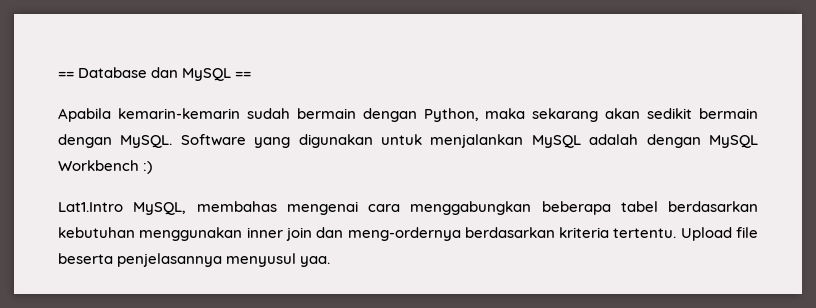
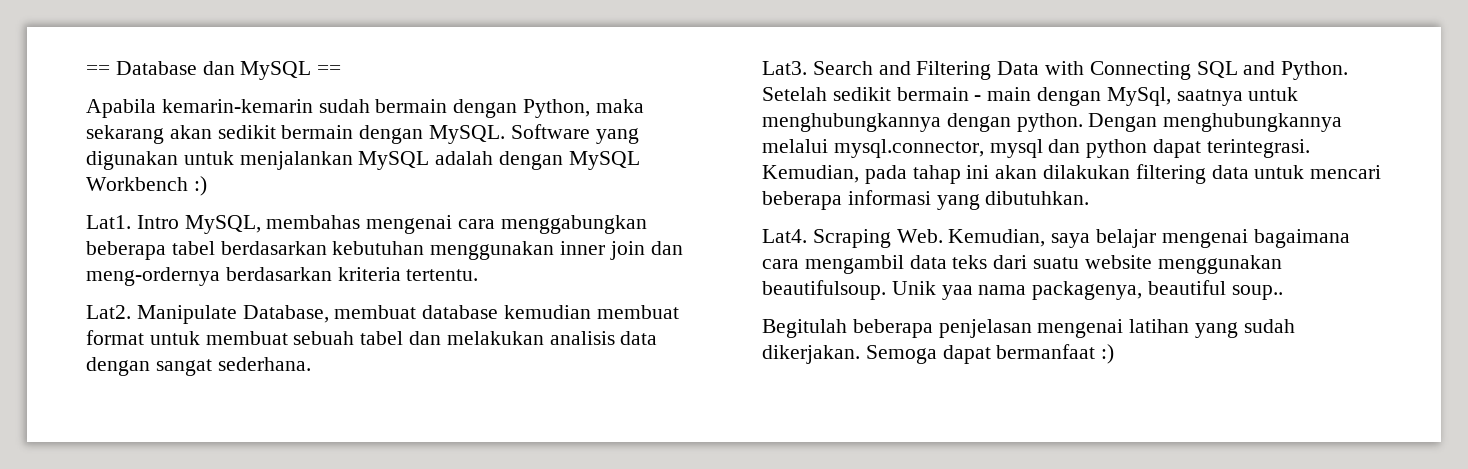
[58,202,123,212] Lat1.Intro -> [86,215,179,229] Lat1. Intro
[680,227,758,241] [58,253,331,267] Upload file beserta penjelasannya menyusul yaa. -> [86,305,679,324] [86,330,658,345] [86,357,311,376] [762,61,1349,80] [762,87,1299,106] [762,113,1343,132] [762,139,1310,158] [762,164,1382,184] [762,190,1090,210] [762,229,1350,248] [762,255,1282,274] [762,280,1283,300] [762,319,1295,338] [762,344,1115,364] // Lat2. Manipulate Database, membuat database kemudian membuat format untuk membuat sebuah tabel dan melakukan analisis data dengan sangat sederhana. // Lat3. Search and Filtering Data with Connecting SQL and Python. Setelah sedikit bermain - main dengan MySql, saatnya untuk menghubungkannya dengan python. Dengan menghubungkannya melalui mysql.connector, mysql dan python dapat terintegrasi. Kemudian, pada tahap ini akan dilakukan filtering data untuk mencari beberapa informasi yang dibutuhkan. // Lat4. Scraping Web. Kemudian, saya belajar mengenai bagaimana cara mengambil data teks dari suatu website menggunakan beautifulsoup. Unik yaa nama packagenya, beautiful soup.. // Begitulah beberapa penjelasan mengenai latihan yang sudah dikerjakan. Semoga dapat bermanfaat :)

